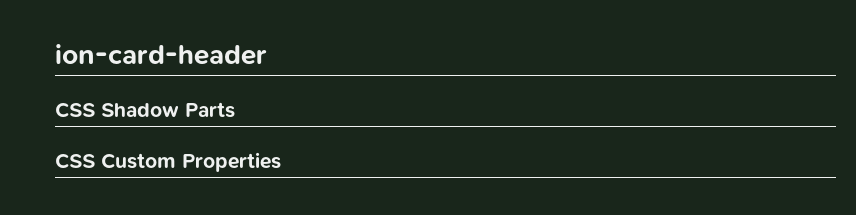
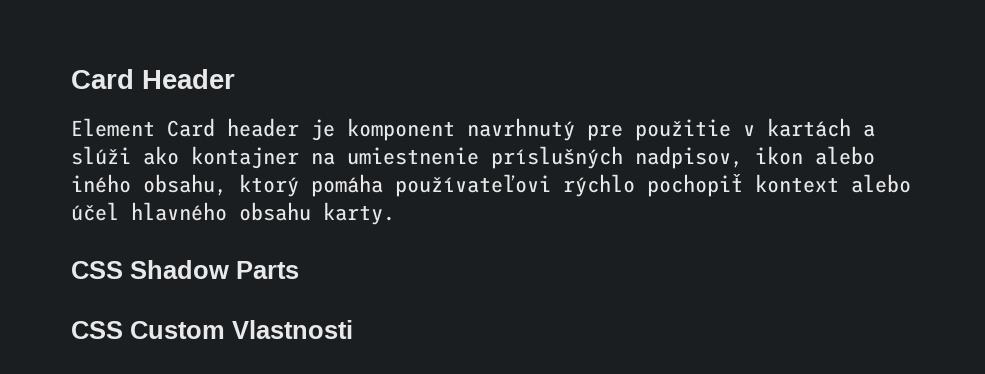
[55,44,267,65] ion-card-header -> [71,69,235,89] [71,118,875,141] [71,146,875,169] [71,174,911,197] [71,202,395,225] Card Header // Element Card header je komponent navrhnutý pre použitie v kartách a slúži ako kontajner na umiestnenie príslušných nadpisov, ikon alebo iného obsahu, ktorý pomáha používateľovi rýchlo pochopiť kontext alebo účel hlavného obsahu karty.
[182,152,281,172] Properties -> [232,320,353,339] Vlastnosti

